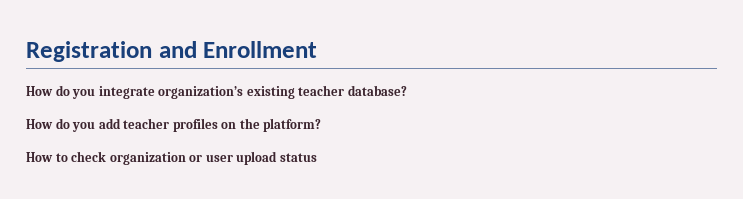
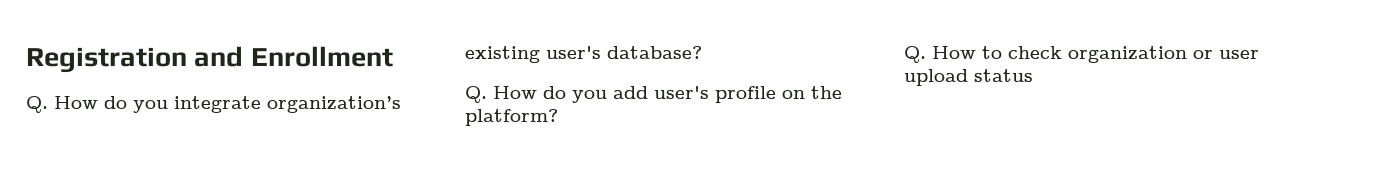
(318, 49) none -> [26,96,48,113] Q.
[298,85,345,96] teacher -> [546,46,601,59] user's
(407, 90) none -> [465,86,487,103] Q.
[123,118,218,132] teacher profiles -> [654,86,776,103] user's profile
(322, 125) none -> [904,46,926,63] Q.

